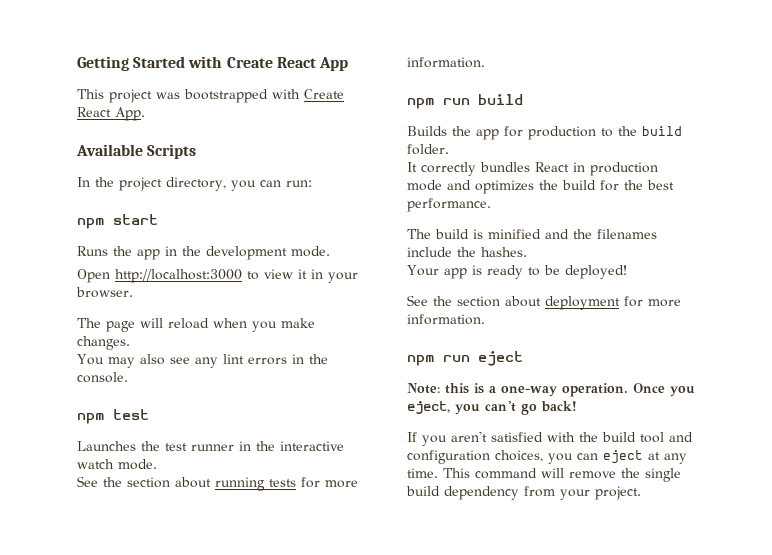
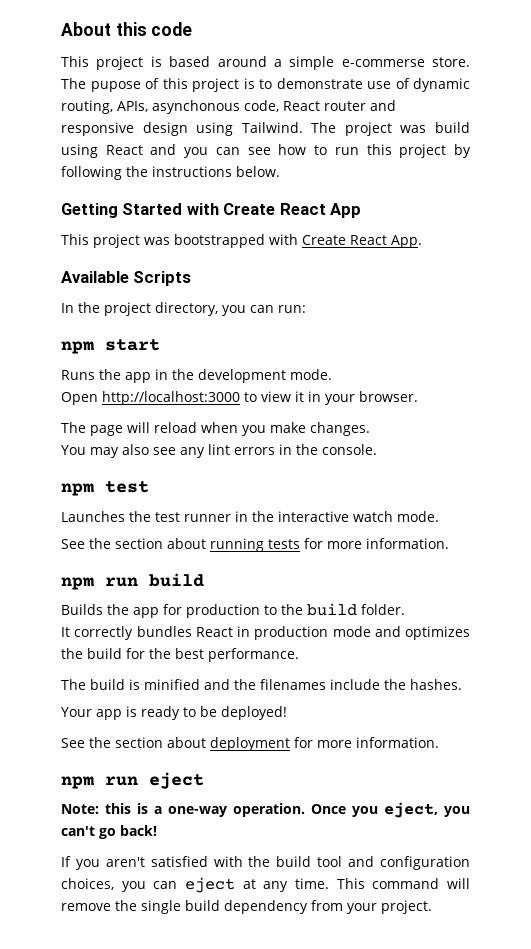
(77, 63) none -> [61,22,193,36] [61,56,470,70] [61,78,470,92] [61,100,396,114] [61,122,471,136] [61,144,471,158] [61,166,280,180] About this code // This project is based around a simple e-commerse store. The pupose of this project is to demonstrate use of dynamic routing, APIs, asynchonous code, React router and responsive design using Tailwind. The project was build using React and you can see how to run this project by following the instructions below. //

